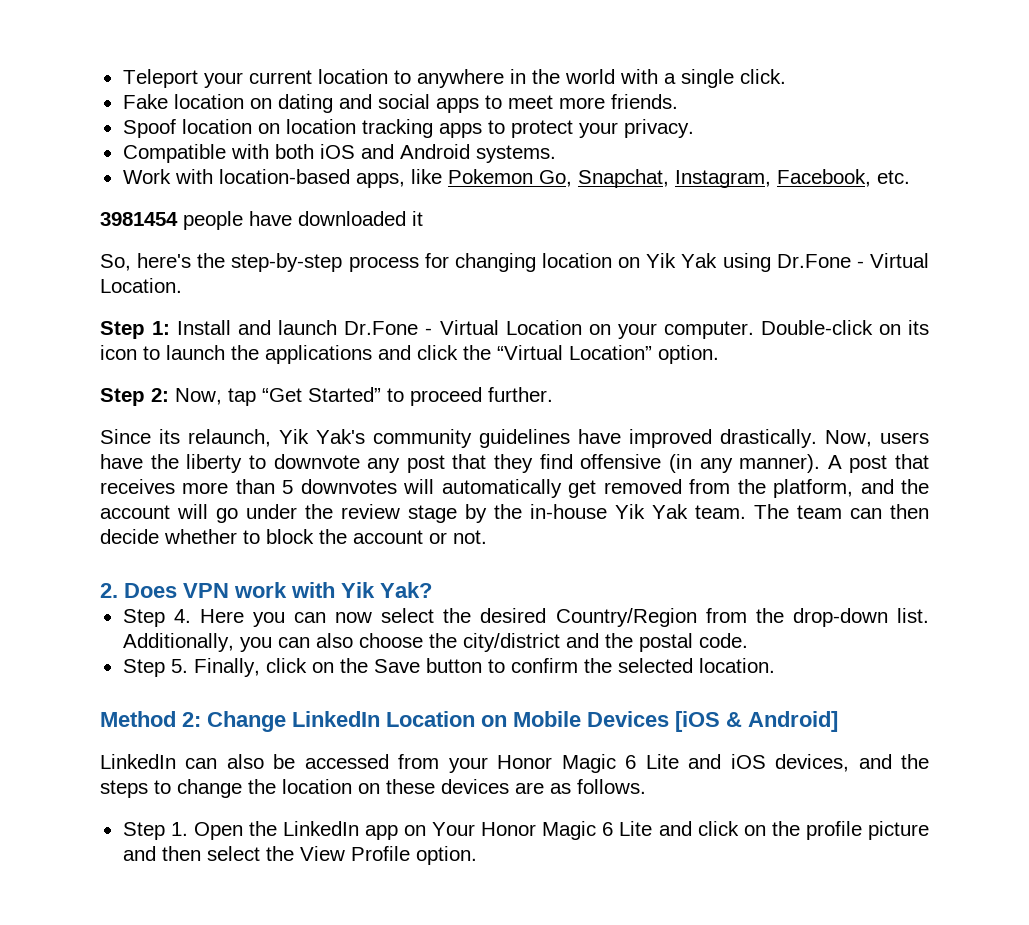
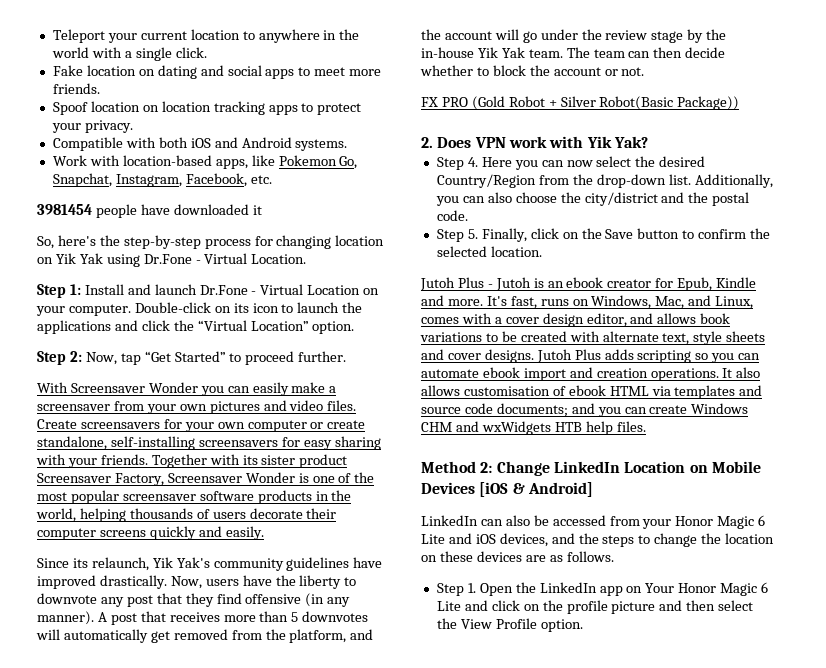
(553, 394) none -> [37,382,337,396] [37,400,357,414] [37,419,366,432] [37,436,381,450] [36,454,348,468] [37,472,375,486] [37,490,352,504] [36,508,337,522] [37,526,264,540] // With Screensaver Wonder you can easily make a screensaver from your own pictures and video files. Create screensavers for your own computer or create standalone, self-installing screensavers for easy sharing with your friends. Together with its sister product Screensaver Factory, Screensaver Wonder is one of the most popular screensaver software products in the world, helping thousands of users decorate their computer screens quickly and easily.
(487, 537) none -> [421,96,740,110] // FX PRO (Gold Robot + Silver Robot(Basic Package))
(775, 665) none -> [420,277,757,291] [421,295,754,309] [421,313,731,327] [420,331,766,345] [421,349,761,363] [421,367,761,381] [421,385,763,399] [421,403,749,417] [421,421,646,435] // Jutoh Plus - Jutoh is an ebook creator for Epub, Kindle and more. It's fast, runs on Windows, Mac, and Linux, comes with a cover design editor, and allows book variations to be created with alternate text, style sheets and cover designs. Jutoh Plus adds scripting so you can automate ebook import and creation operations. It also allows customisation of ebook HTML via templates and source code documents; and you can create Windows CHM and wxWidgets HTB help files.

